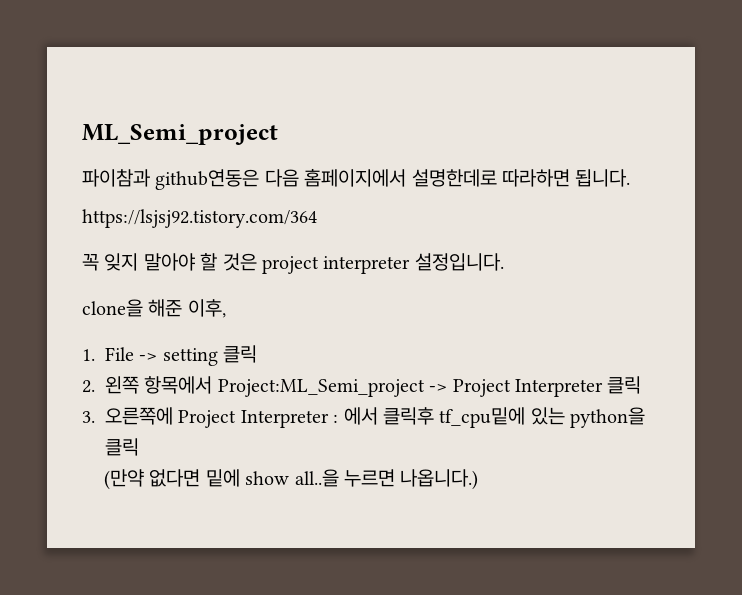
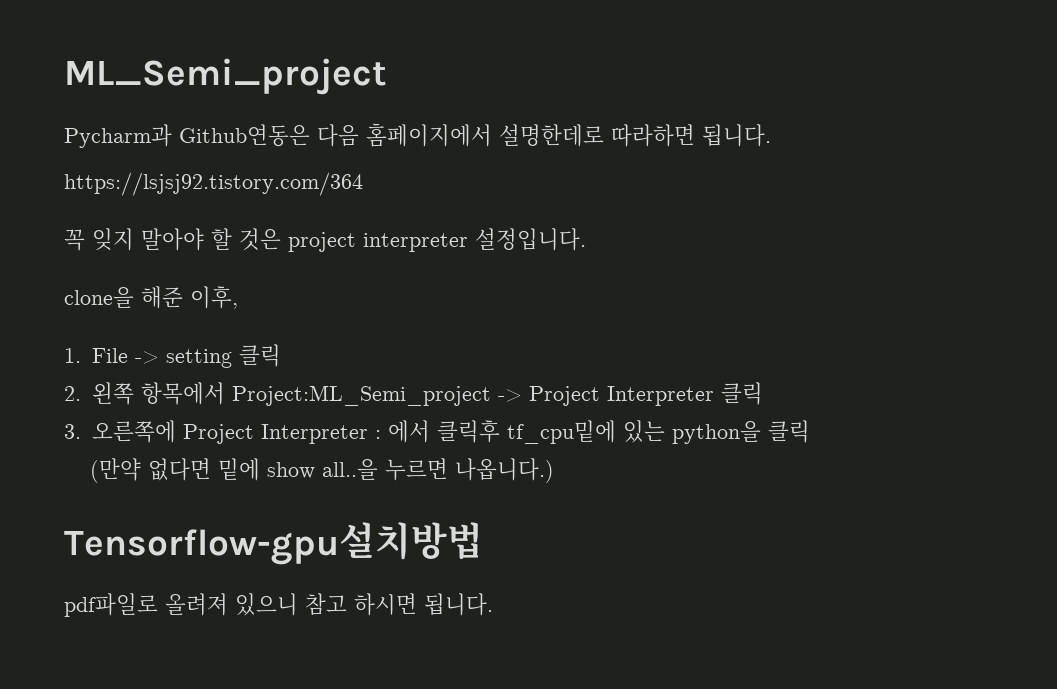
[82,169,260,190] 파이참과 github연동은 -> [64,124,310,148] Pycharm과 Github연동은
(479, 479) none -> [64,522,483,565] [64,593,493,617] // Tensorflow-gpu설치방법 // pdf파일로 올려져 있으니 참고 하시면 됩니다.

